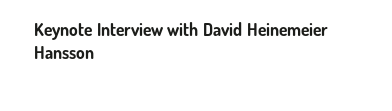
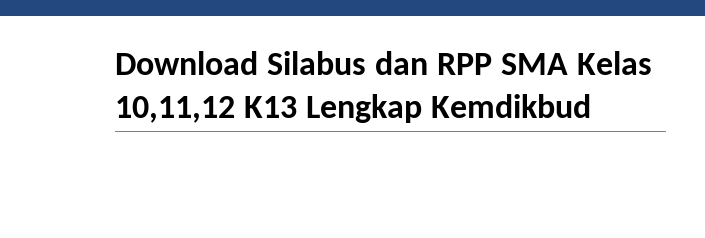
[34,22,328,40] [34,46,94,59] Keynote Interview with David Heinemeier Hansson -> [115,51,653,75] [115,94,592,123] Download Silabus dan RPP SMA Kelas 10,11,12 K13 Lengkap Kemdikbud

